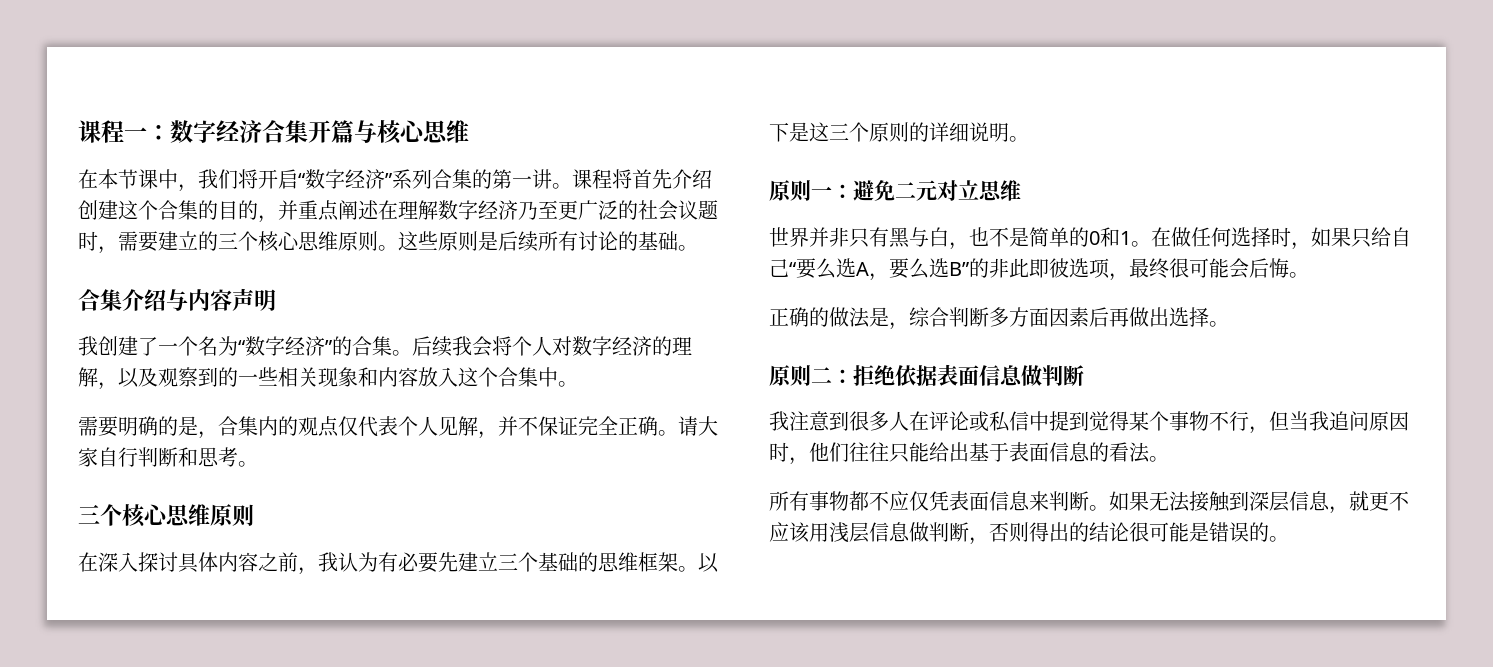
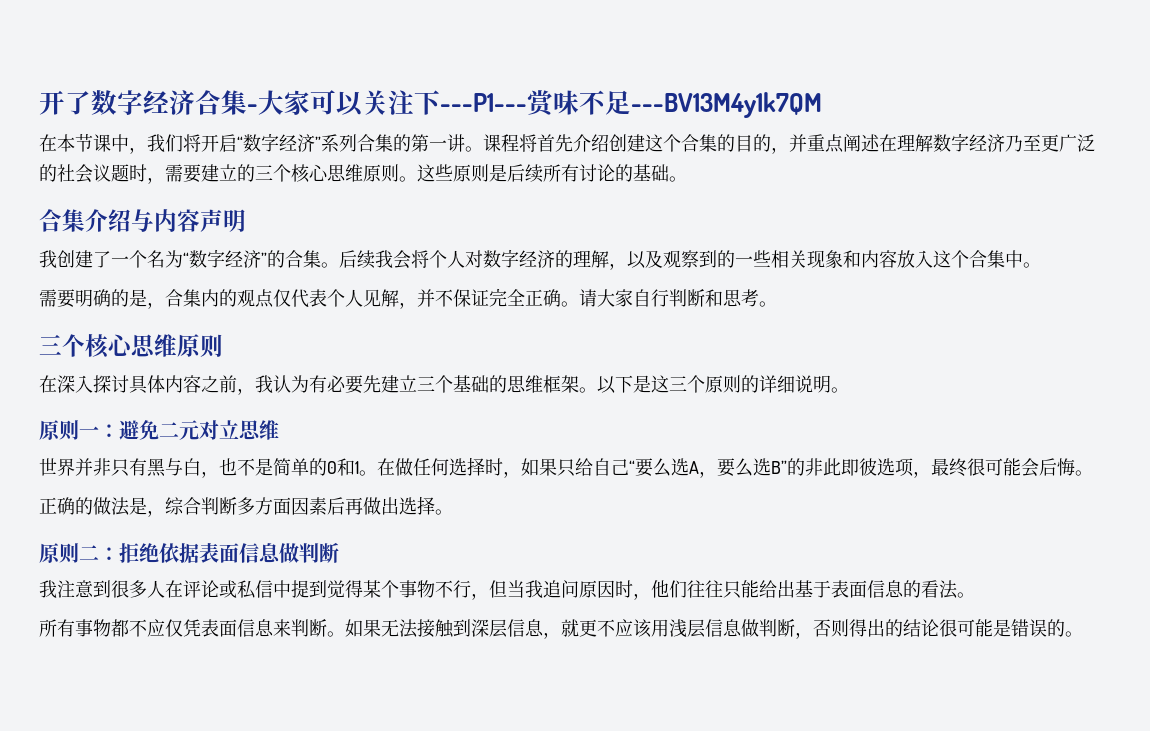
[78,120,170,143] 课程一： -> [39,90,91,115] 开了
[308,120,469,145] 开篇与核心思维 -> [247,90,822,118] -大家可以关注下---P1---赏味不足---BV13M4y1k7QM

